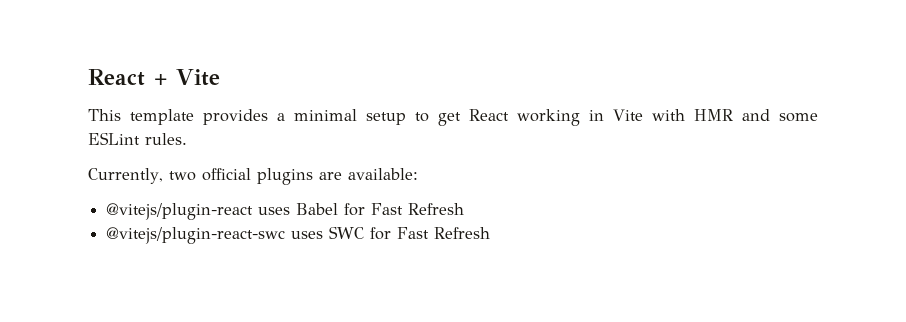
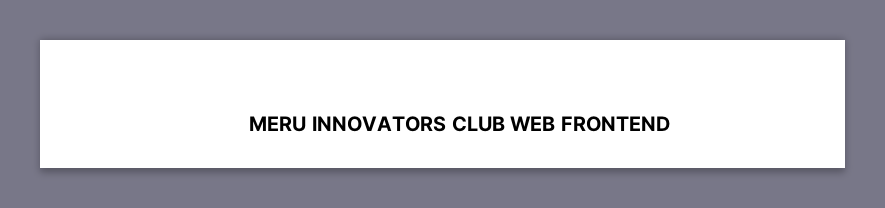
[88,69,220,86] [88,109,818,126] [88,132,187,145] [88,168,418,185] [106,203,465,220] [106,226,491,244] React + Vite // This template provides a minimal setup to get React working in Vite with HMR and some ESLint rules. // Currently, two official plugins are available: // @vitejs/plugin-react uses Babel for Fast Refresh // @vitejs/plugin-react-swc uses SWC for Fast Refresh -> [249,116,670,132] MERU INNOVATORS CLUB WEB FRONTEND

